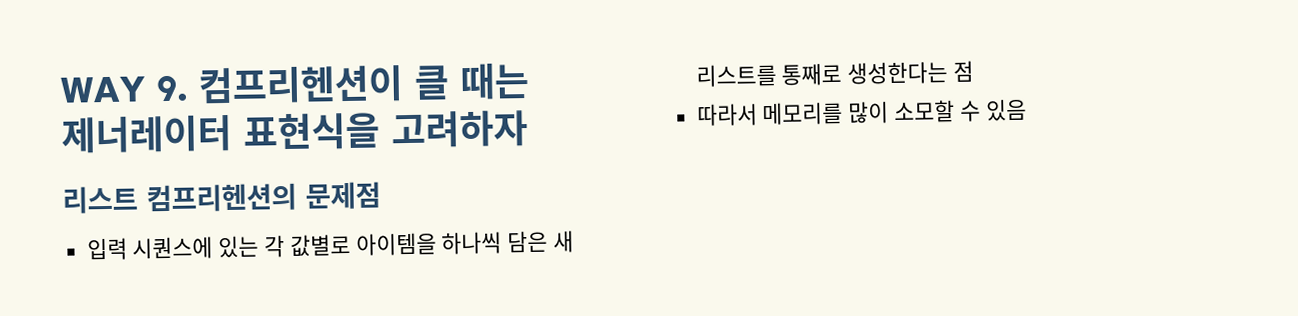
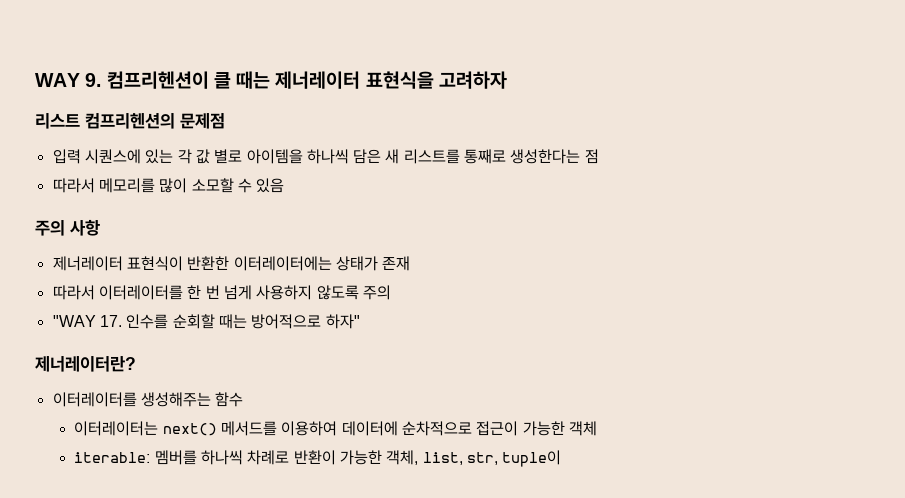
[289,233,351,257] 값별로 -> [195,149,243,164] 값 별로
(1027, 110) none -> [35,219,100,236] [52,256,411,271] [52,285,391,300] [52,314,360,329] [35,356,136,372] [52,392,244,407] [74,421,597,436] [74,450,562,467] // 주의 사항 // 제너레이터 표현식이 반환한 이터레이터에는 상태가 존재 // 따라서 이터레이터를 한 번 넘게 사용하지 않도록 주의 // "WAY 17. 인수를 순회할 때는 방어적으로 하자" // 제너레이터란? // 이터레이터를 생성해주는 함수 // 이터레이터는 next() 메서드를 이용하여 데이터에 순차적으로 접근이 가능한 객체 // iterable: 멤버를 하나씩 차례로 반환이 가능한 객체, list, str, tuple이

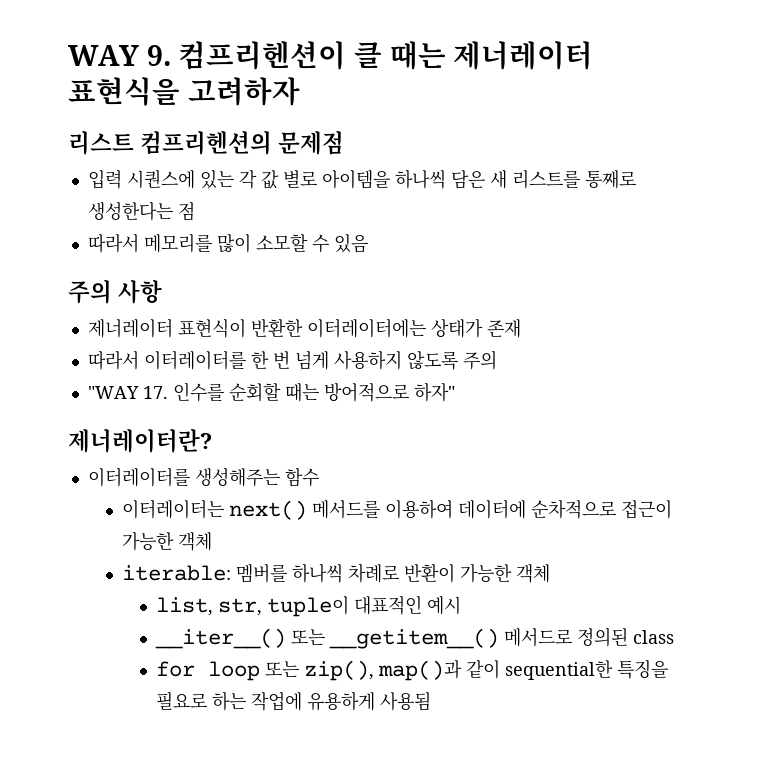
[386,450,419,465] 객체, -> [515,564,550,583] 객체 //
(562, 458) none -> [353,595,461,615] [154,627,674,649] [155,660,668,681] [155,691,431,711] 대표적인 예시 // __iter__() 또는 __getitem__() 메서드로 정의된 class // for loop 또는 zip(), map()과 같이 sequential한 특징을 필요로 하는 작업에 유용하게 사용됨

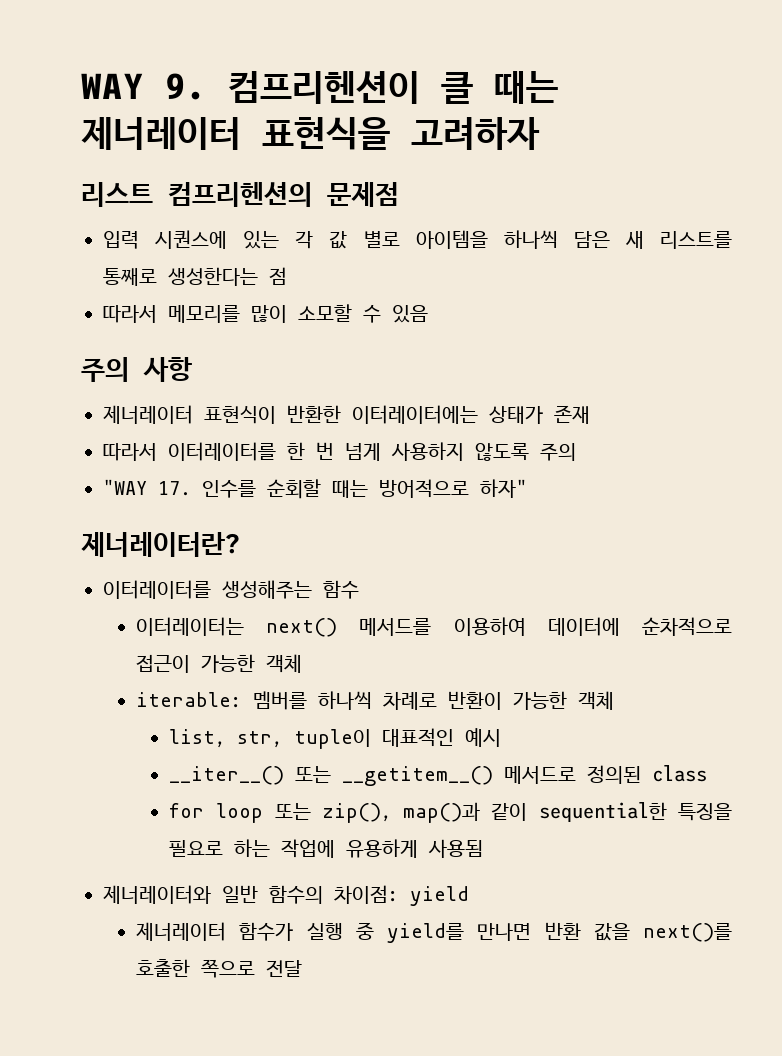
(431, 701) none -> [103,885,469,906] [136,922,732,943] [136,959,303,978] // 제너레이터와 일반 함수의 차이점: yield // 제너레이터 함수가 실행 중 yield를 만나면 반환 값을 next()를 호출한 쪽으로 전달

